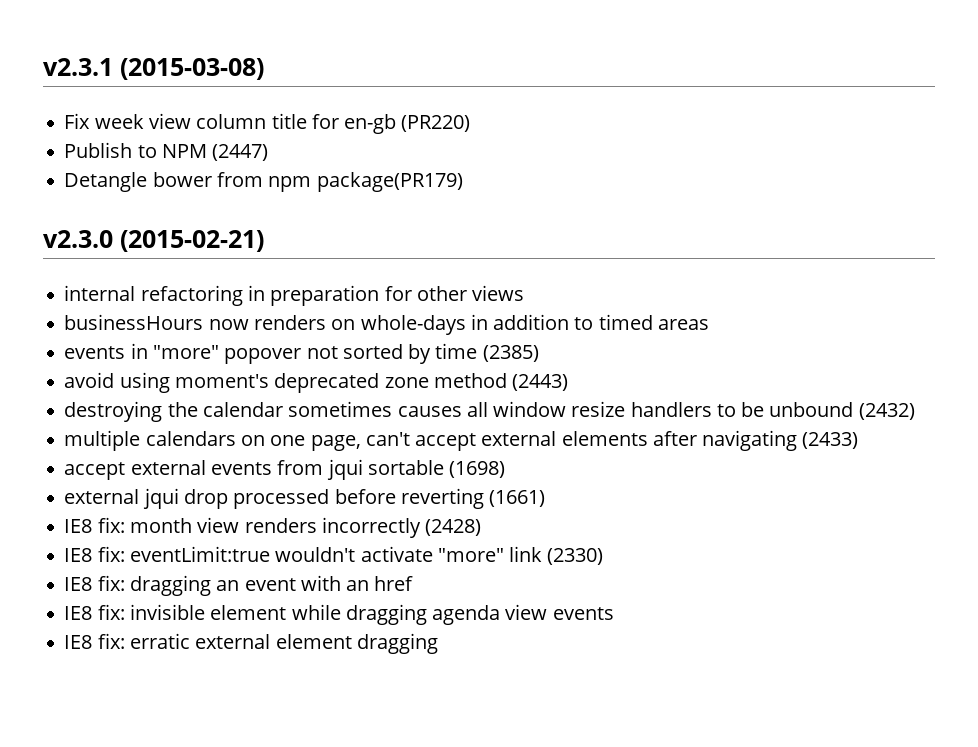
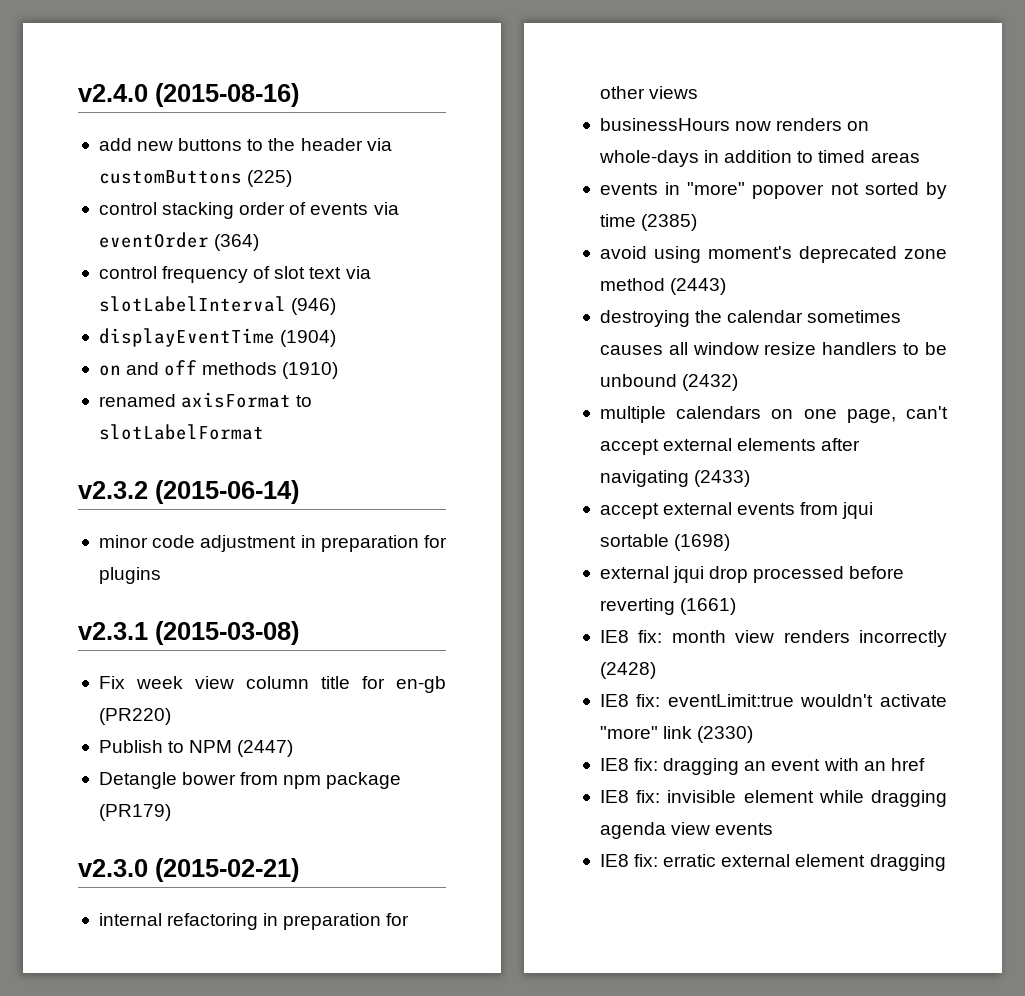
(43, 67) none -> [78,83,299,107] [98,138,392,151] [98,170,293,187] [98,202,399,219] [98,232,260,251] [98,266,371,283] [98,296,337,315] [98,328,337,347] [98,360,339,379] [98,392,313,408] [98,424,264,440] [78,480,299,504] [98,535,448,552] [98,567,161,584] v2.4.0 (2015-08-16) // add new buttons to the header via customButtons (225) // control stacking order of events via eventOrder (364) // control frequency of slot text via slotLabelInterval (946) // displayEventTime (1904) // on and off methods (1910) // renamed axisFormat to slotLabelFormat // v2.3.2 (2015-06-14) // minor code adjustment in preparation for plugins //
[316,172,463,192] package(PR179) -> [326,772,402,789] [98,804,171,821] package (PR179)

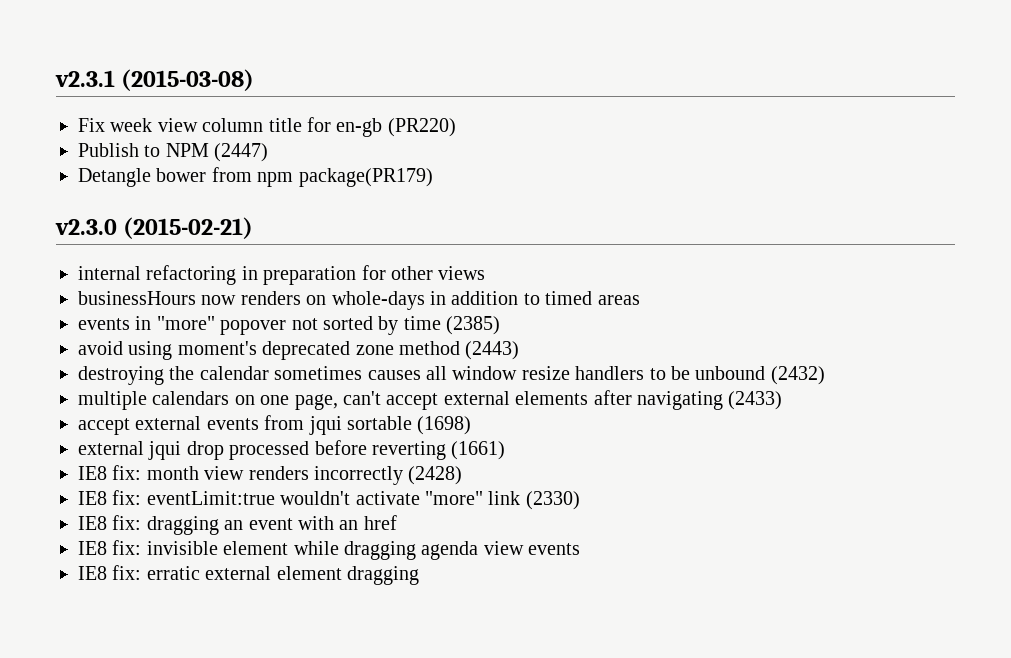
[78,83,299,107] [98,138,392,151] [98,170,293,187] [98,202,399,219] [98,232,260,251] [98,266,371,283] [98,296,337,315] [98,328,337,347] [98,360,339,379] [98,392,313,408] [98,424,264,440] [78,480,299,504] [98,535,448,552] [98,567,161,584] v2.4.0 (2015-08-16) // add new buttons to the header via customButtons (225) // control stacking order of events via eventOrder (364) // control frequency of slot text via slotLabelInterval (946) // displayEventTime (1904) // on and off methods (1910) // renamed axisFormat to slotLabelFormat // v2.3.2 (2015-06-14) // minor code adjustment in preparation for plugins // -> (55, 78) none
[326,772,402,789] [98,804,171,821] package (PR179) -> [298,168,433,187] package(PR179)

